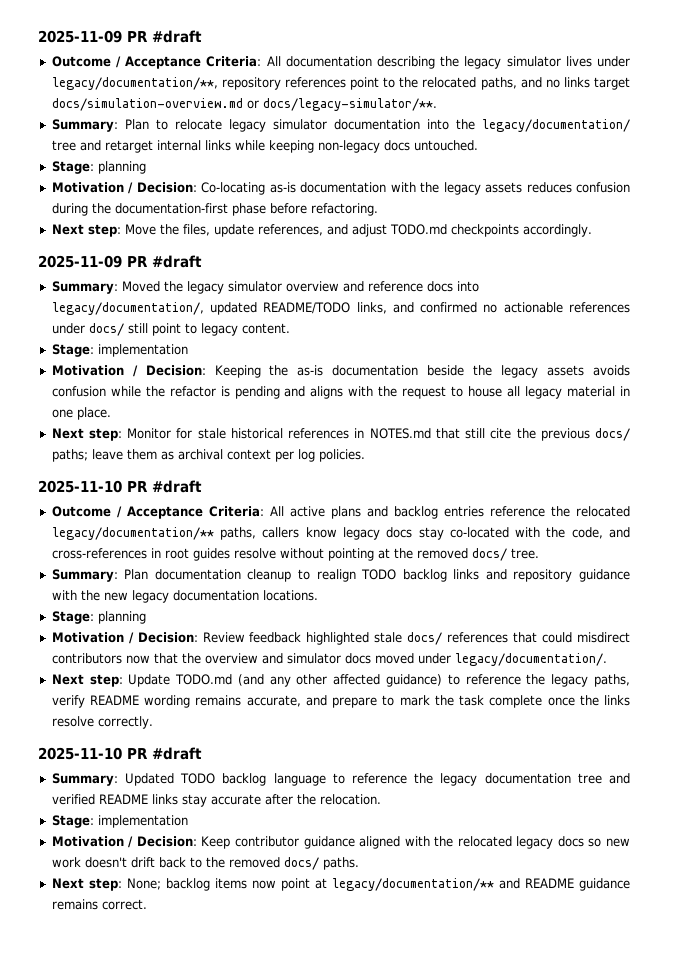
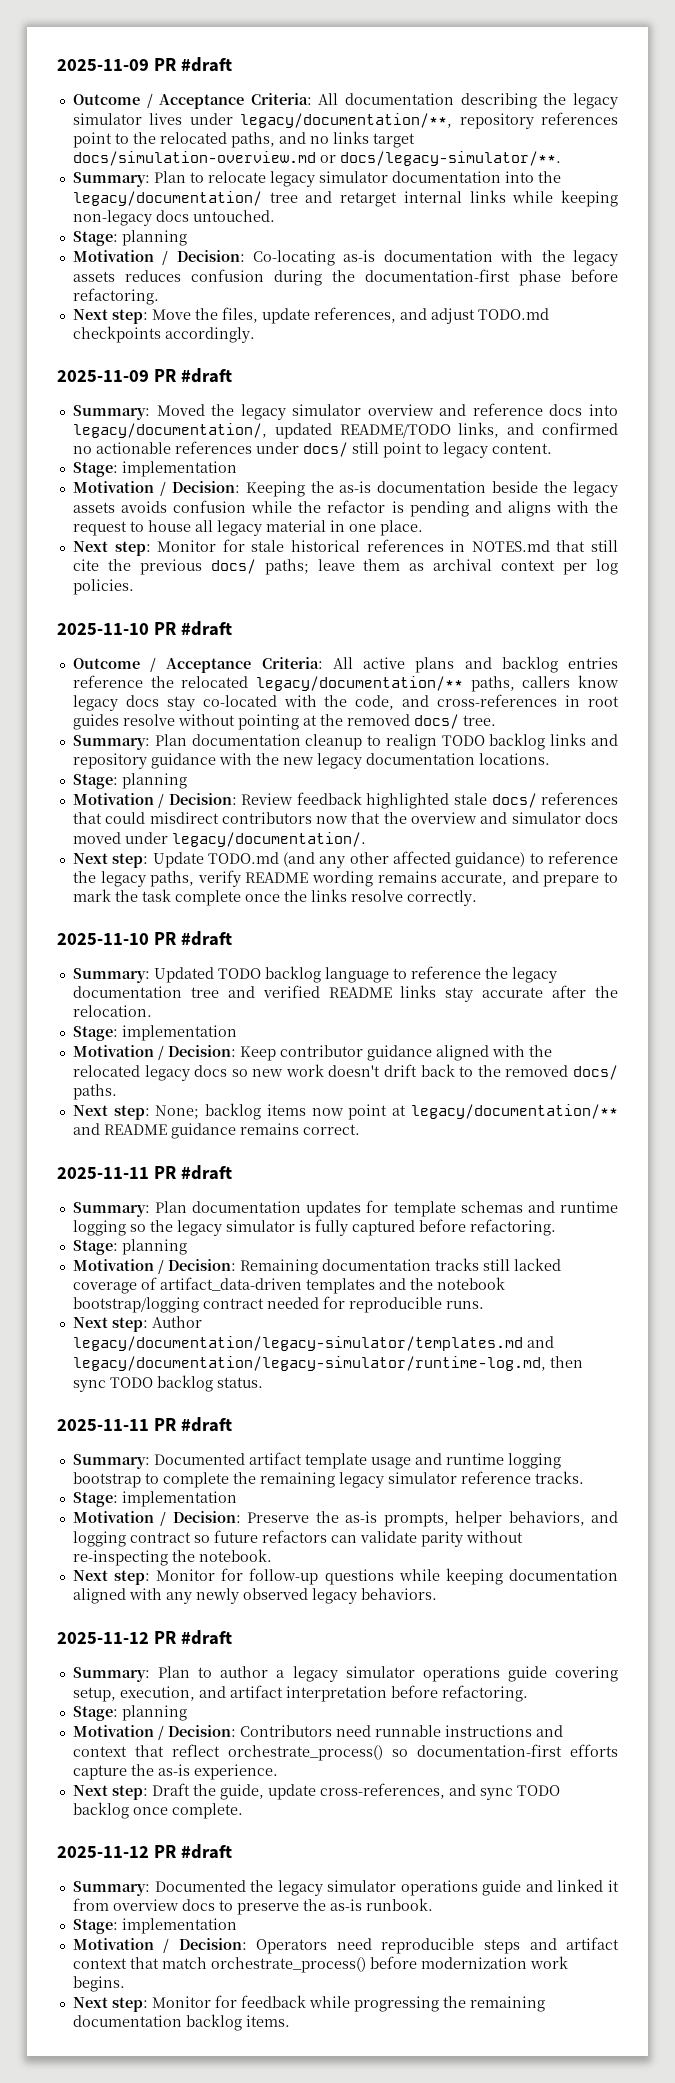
(147, 904) none -> [57,1165,232,1180] [72,1200,619,1217] [72,1219,556,1236] [72,1239,187,1255] [72,1258,561,1275] [72,1277,505,1294] [72,1296,484,1313] [72,1316,202,1332] [72,1336,554,1351] [72,1356,583,1371] [72,1375,263,1392] [57,1417,232,1432] [72,1452,561,1469] [72,1471,584,1488] [72,1491,237,1507] [72,1511,618,1527] [72,1530,523,1547] [72,1549,272,1566] [72,1568,618,1585] [72,1588,437,1604] [57,1630,232,1645] [72,1666,618,1682] [72,1685,528,1702] [72,1705,187,1721] [72,1725,563,1740] [72,1744,618,1761] [72,1764,278,1780] [72,1783,560,1800] [72,1802,243,1819] [57,1844,232,1859] [72,1879,620,1896] [72,1898,433,1915] [72,1918,237,1934] [72,1937,620,1954] [72,1956,568,1973] [72,1976,125,1992] [72,1995,545,2012] [72,2014,290,2031] // 2025-11-11 PR #draft // Summary: Plan documentation updates for template schemas and runtime logging so the legacy simulator is fully captured before refactoring. // Stage: planning // Motivation / Decision: Remaining documentation tracks still lacked coverage of artifact_data-driven templates and the notebook bootstrap/logging contract needed for reproducible runs. // Next step: Author legacy/documentation/legacy-simulator/templates.md and legacy/documentation/legacy-simulator/runtime-log.md, then sync TODO backlog status. // 2025-11-11 PR #draft // Summary: Documented artifact template usage and runtime logging bootstrap to complete the remaining legacy simulator reference tracks. // Stage: implementation // Motivation / Decision: Preserve the as-is prompts, helper behaviors, and logging contract so future refactors can validate parity without re-inspecting the notebook. // Next step: Monitor for follow-up questions while keeping documentation aligned with any newly observed legacy behaviors. // 2025-11-12 PR #draft // Summary: Plan to author a legacy simulator operations guide covering setup, execution, and artifact interpretation before refactoring. // Stage: planning // Motivation / Decision: Contributors need runnable instructions and context that reflect orchestrate_process() so documentation-first efforts capture the as-is experience. // Next step: Draft the guide, update cross-references, and sync TODO backlog once complete. // 2025-11-12 PR #draft // Summary: Documented the legacy simulator operations guide and linked it from overview docs to preserve the as-is runbook. // Stage: implementation // Motivation / Decision: Operators need reproducible steps and artifact context that match orchestrate_process() before modernization work begins. // Next step: Monitor for feedback while progressing the remaining documentation backlog items.

